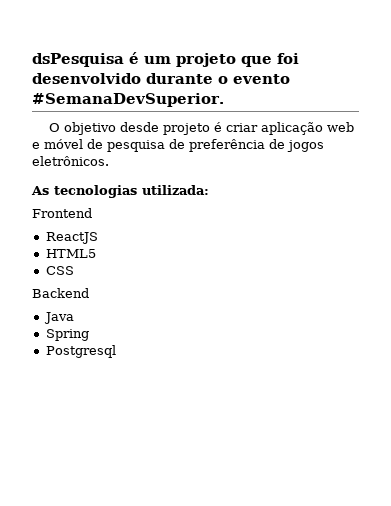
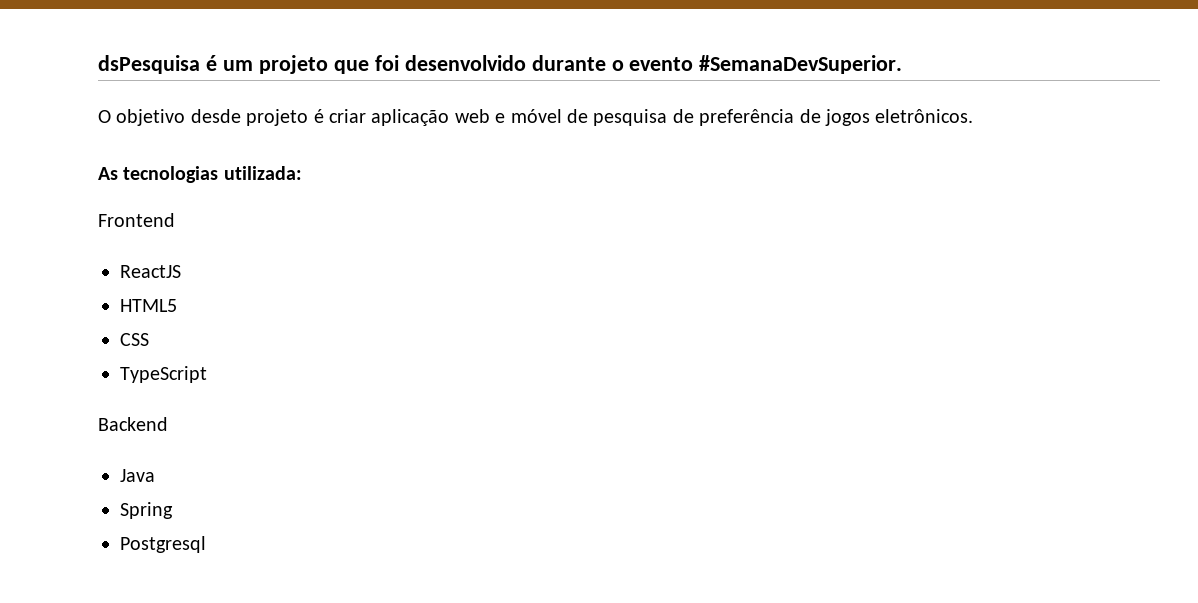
(74, 270) none -> [120,366,207,383] // TypeScript

